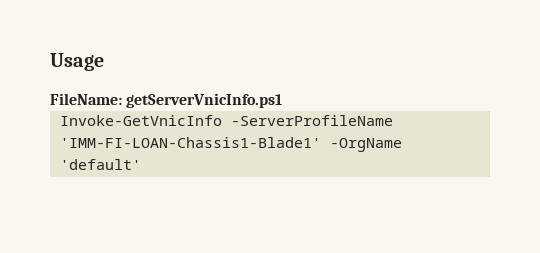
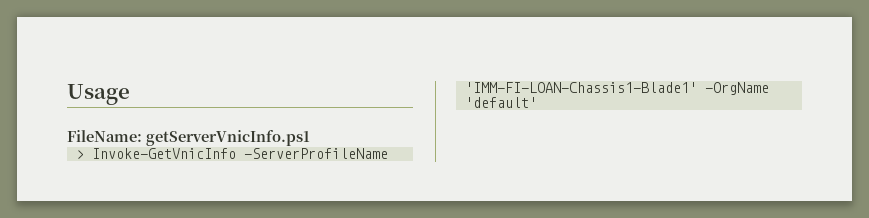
(283, 100) none -> [75,150,84,159] >

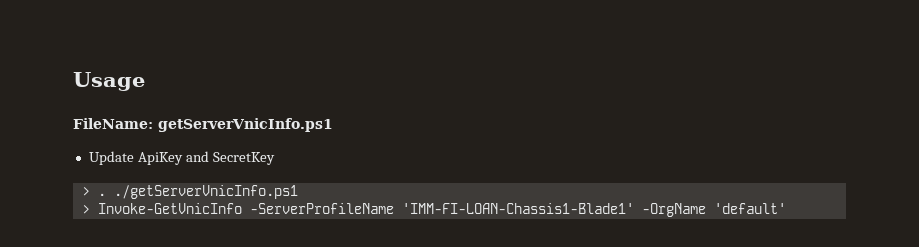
(310, 138) none -> [88,151,275,165] [81,185,298,199] // Update ApiKey and SecretKey // > . ./getServerVnicInfo.ps1

